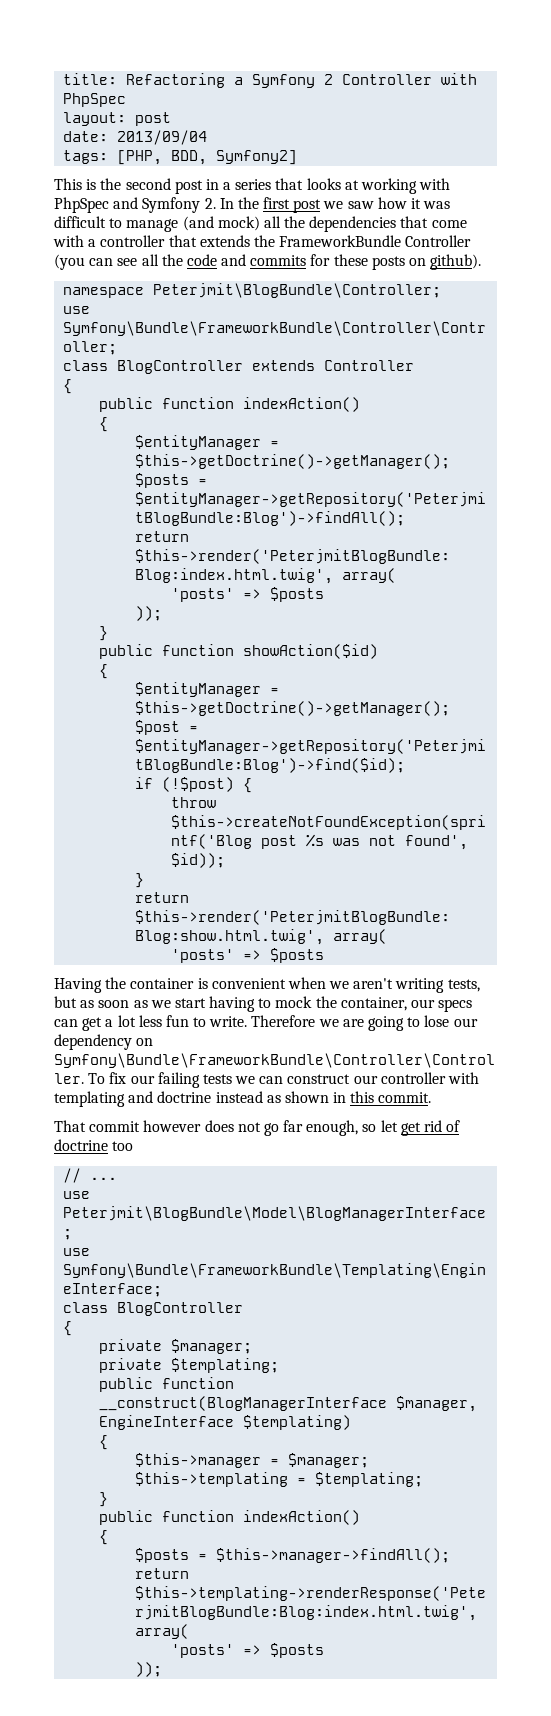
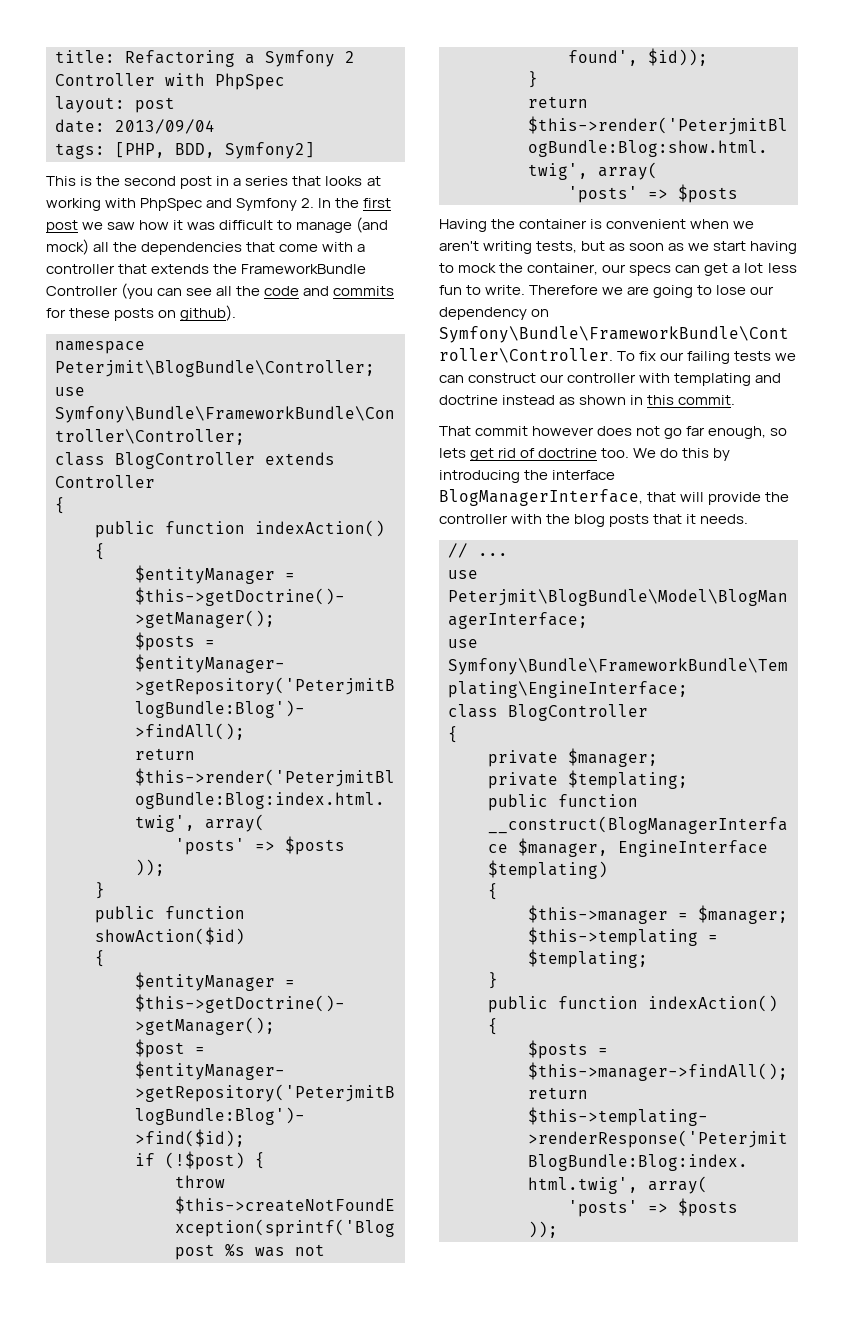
[380,1120,398,1132] let -> [439,448,466,458] lets
[112,1141,134,1151] too -> [601,448,731,461] [439,470,616,483] [439,489,790,506] [439,514,749,527] too. We do this by introducing the interface BlogManagerInterface, that will provide the controller with the blog posts that it needs.

